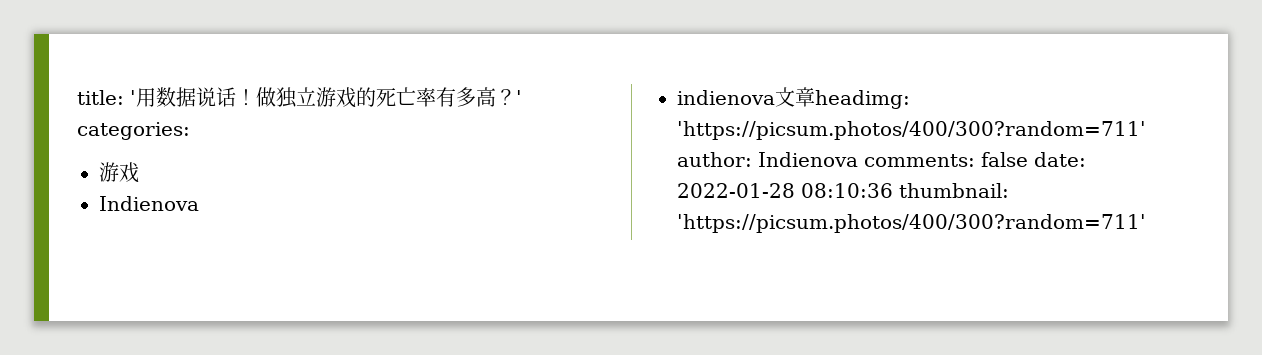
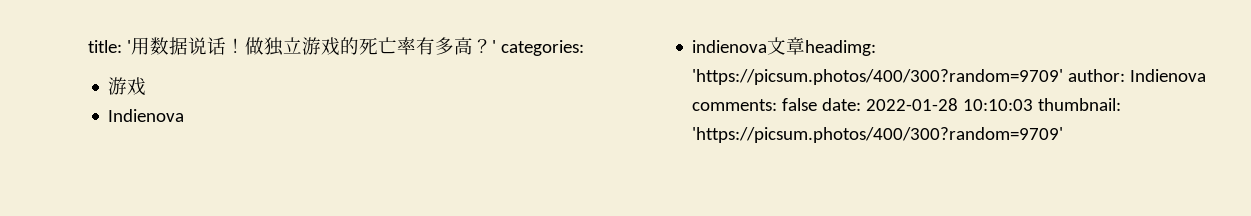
[677,121,1146,140] 'https://picsum.photos/400/300?random=711' -> [692,69,1064,85] 'https://picsum.photos/400/300?random=9709'
[801,183,1009,198] [677,214,1146,233] 08:10:36 thumbnail: 'https://picsum.photos/400/300?random=711' -> [963,98,1122,111] [692,127,1064,143] 10:10:03 thumbnail: 'https://picsum.photos/400/300?random=9709'

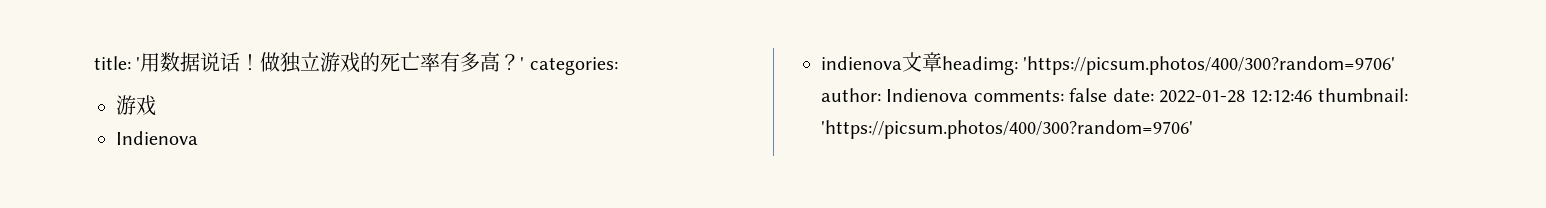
[692,69,1064,85] 'https://picsum.photos/400/300?random=9709' -> [1023,56,1396,75] 'https://picsum.photos/400/300?random=9706'
[963,98,1122,111] [692,127,1064,143] 10:10:03 thumbnail: 'https://picsum.photos/400/300?random=9709' -> [1250,88,1408,103] [821,120,1193,139] 12:12:46 thumbnail: 'https://picsum.photos/400/300?random=9706'

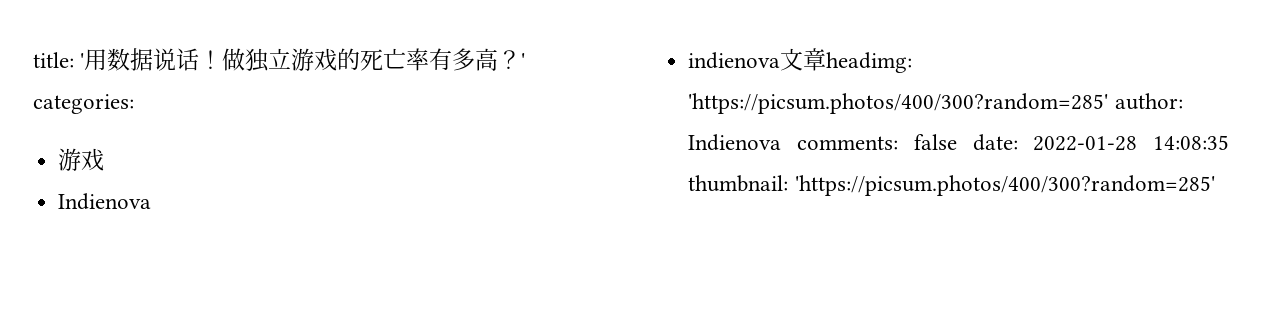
[1023,56,1396,75] 'https://picsum.photos/400/300?random=9706' -> [688,93,1109,114] 'https://picsum.photos/400/300?random=285'
[1250,88,1408,103] [821,120,1193,139] 12:12:46 thumbnail: 'https://picsum.photos/400/300?random=9706' -> [1153,135,1229,150] [688,175,1215,196] 14:08:35 thumbnail: 'https://picsum.photos/400/300?random=285'

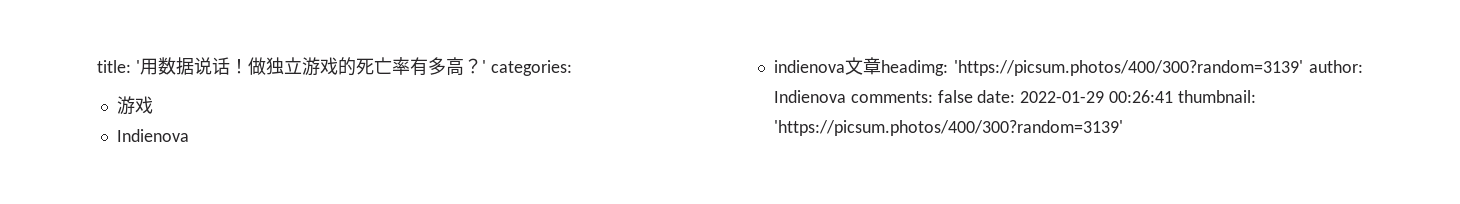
[688,93,1109,114] 'https://picsum.photos/400/300?random=285' -> [953,60,1303,76] 'https://picsum.photos/400/300?random=3139'
[1033,135,1229,151] [688,175,1215,196] 2022-01-28 14:08:35 thumbnail: 'https://picsum.photos/400/300?random=285' -> [1020,90,1256,103] [773,120,1123,136] 2022-01-29 00:26:41 thumbnail: 'https://picsum.photos/400/300?random=3139'

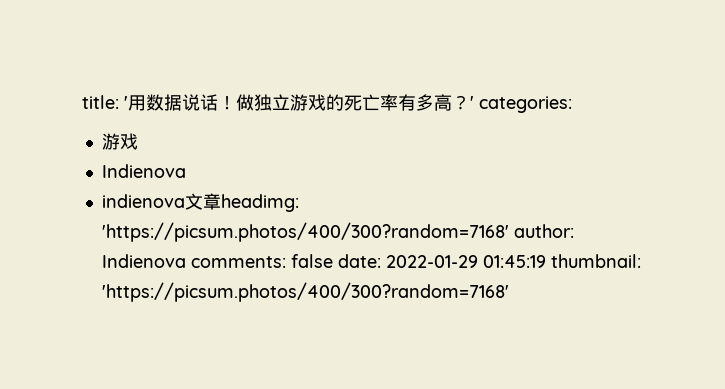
[953,60,1303,76] 'https://picsum.photos/400/300?random=3139' -> [101,222,509,242] 'https://picsum.photos/400/300?random=7168'
[1109,90,1256,103] [773,120,1123,136] 00:26:41 thumbnail: 'https://picsum.photos/400/300?random=3139' -> [482,254,641,268] [101,282,509,302] 01:45:19 thumbnail: 'https://picsum.photos/400/300?random=7168'

